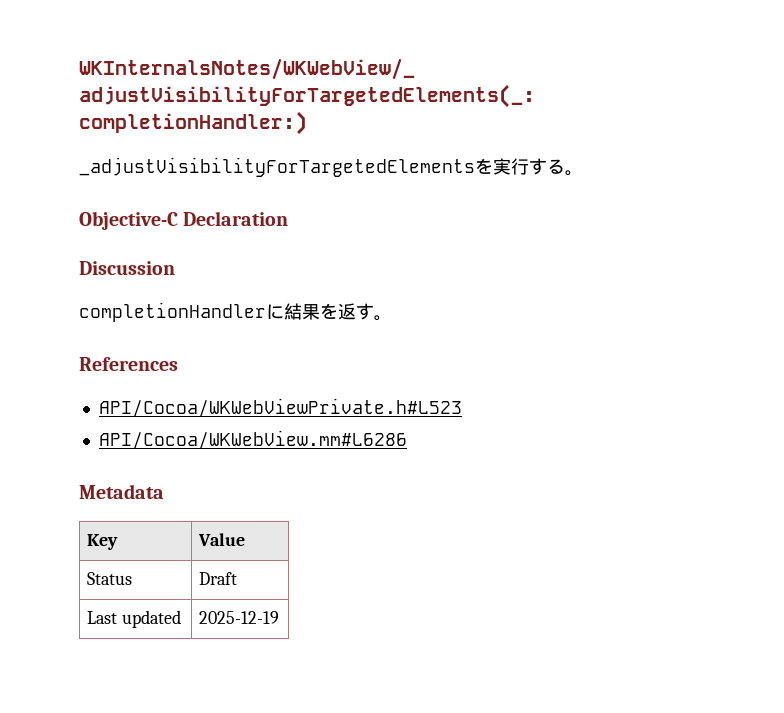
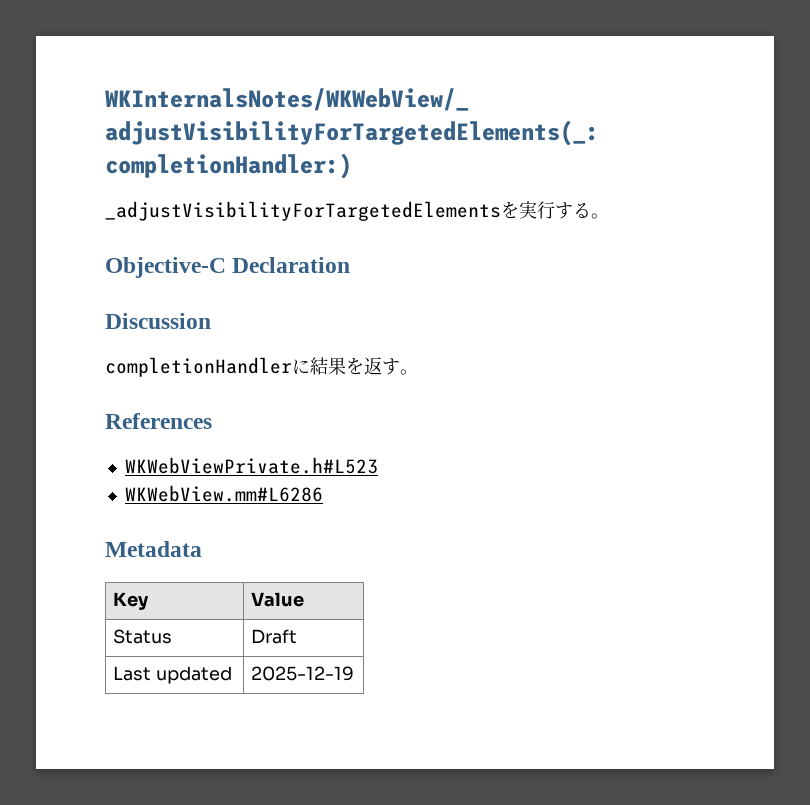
[98,398,462,418] [98,430,407,450] API/Cocoa/WKWebViewPrivate.h#L523 // API/Cocoa/WKWebView.mm#L6286 -> [124,457,378,474] [124,485,323,502] WKWebViewPrivate.h#L523 // WKWebView.mm#L6286

